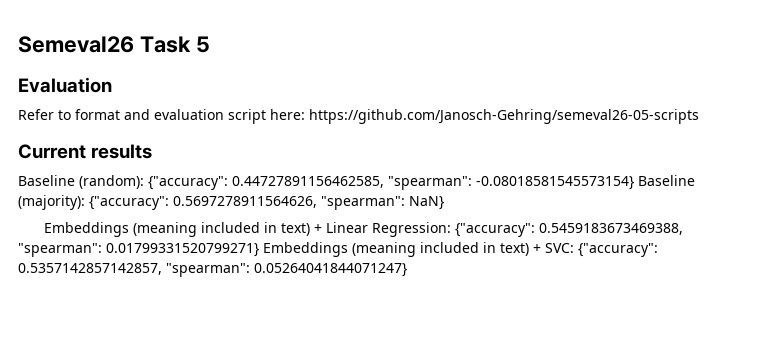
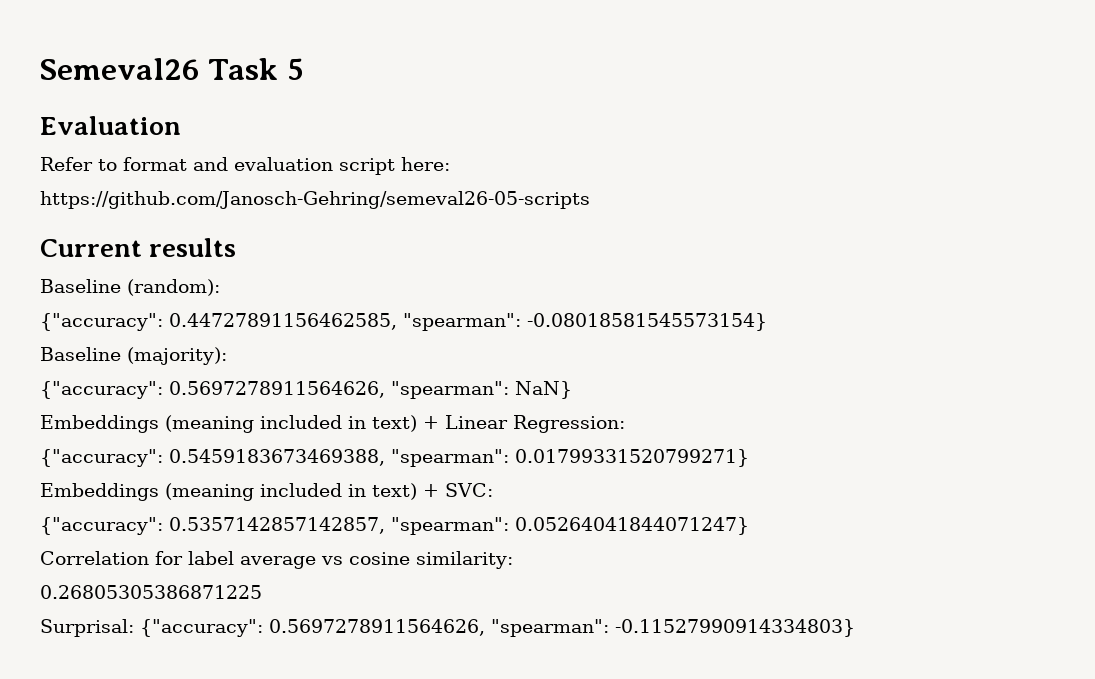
(305, 114) none -> (450, 164) //
(144, 182) none -> (220, 287) //
(634, 183) none -> (767, 322) //
(85, 202) none -> (227, 356) //
(451, 229) none -> (625, 424) //
(259, 250) none -> (749, 458) //
(574, 248) none -> (493, 490) //
(407, 270) none -> [40,551,513,569] [40,585,262,599] [40,619,855,637] // Correlation for label average vs cosine similarity: // 0.26805305386871225 // Surprisal: {"accuracy": 0.5697278911564626, "spearman": -0.11527990914334803}

